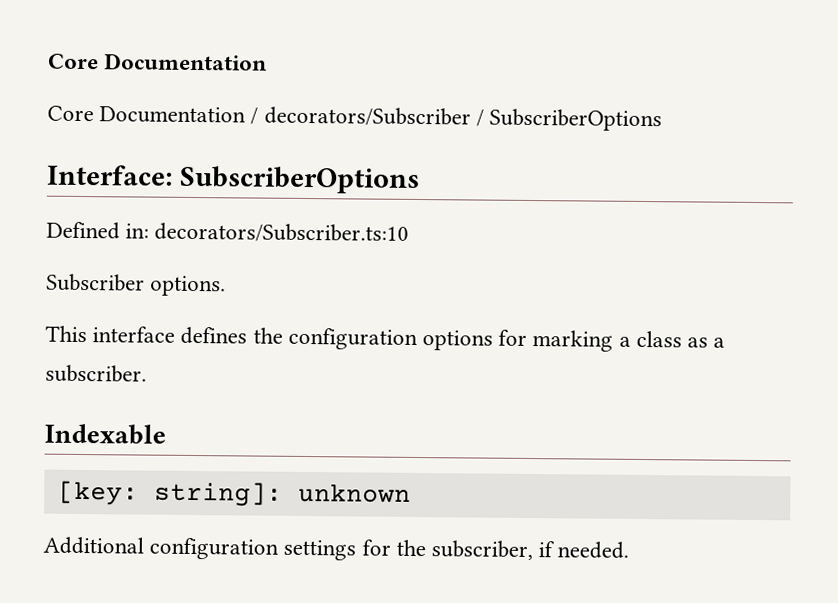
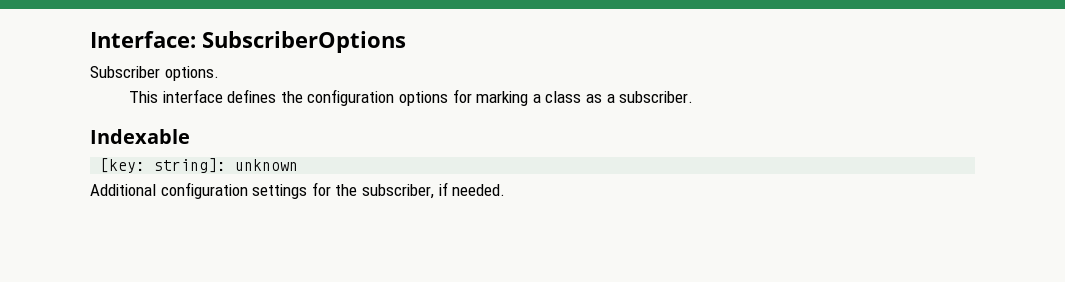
[48,53,268,71] [47,105,663,132] Core Documentation // Core Documentation / decorators/Subscriber / SubscriberOptions // -> (90, 39) none
[46,221,410,243] // Defined in: decorators/Subscriber.ts:10 -> (406, 42) none

